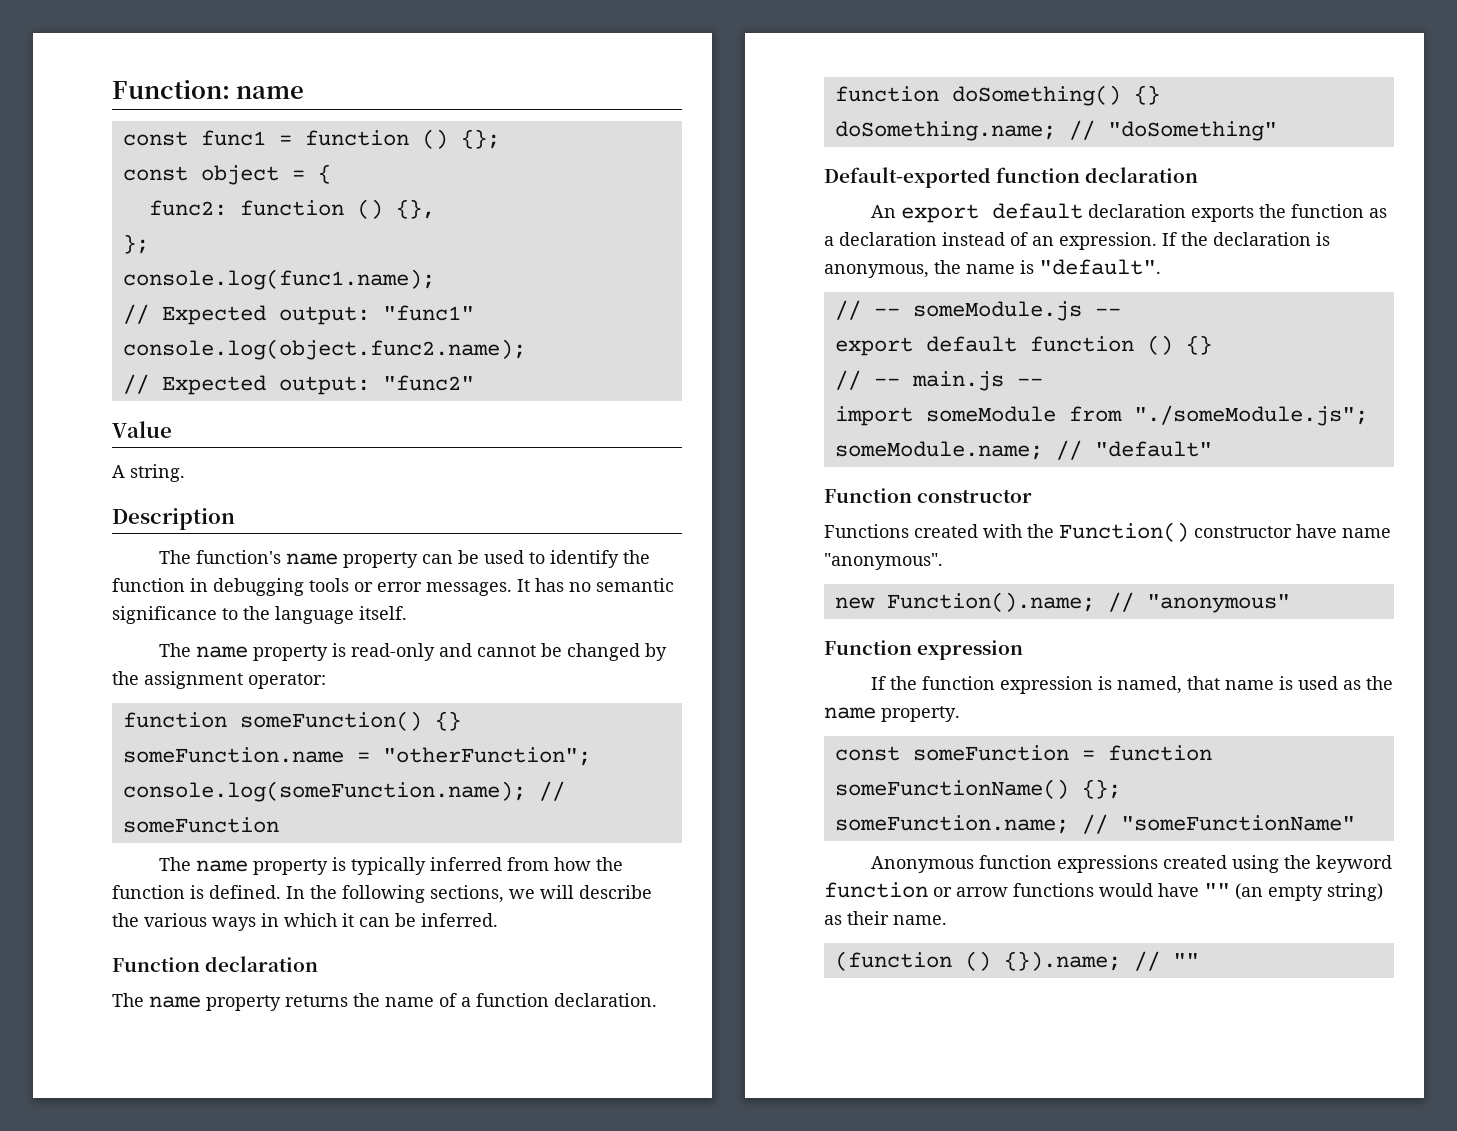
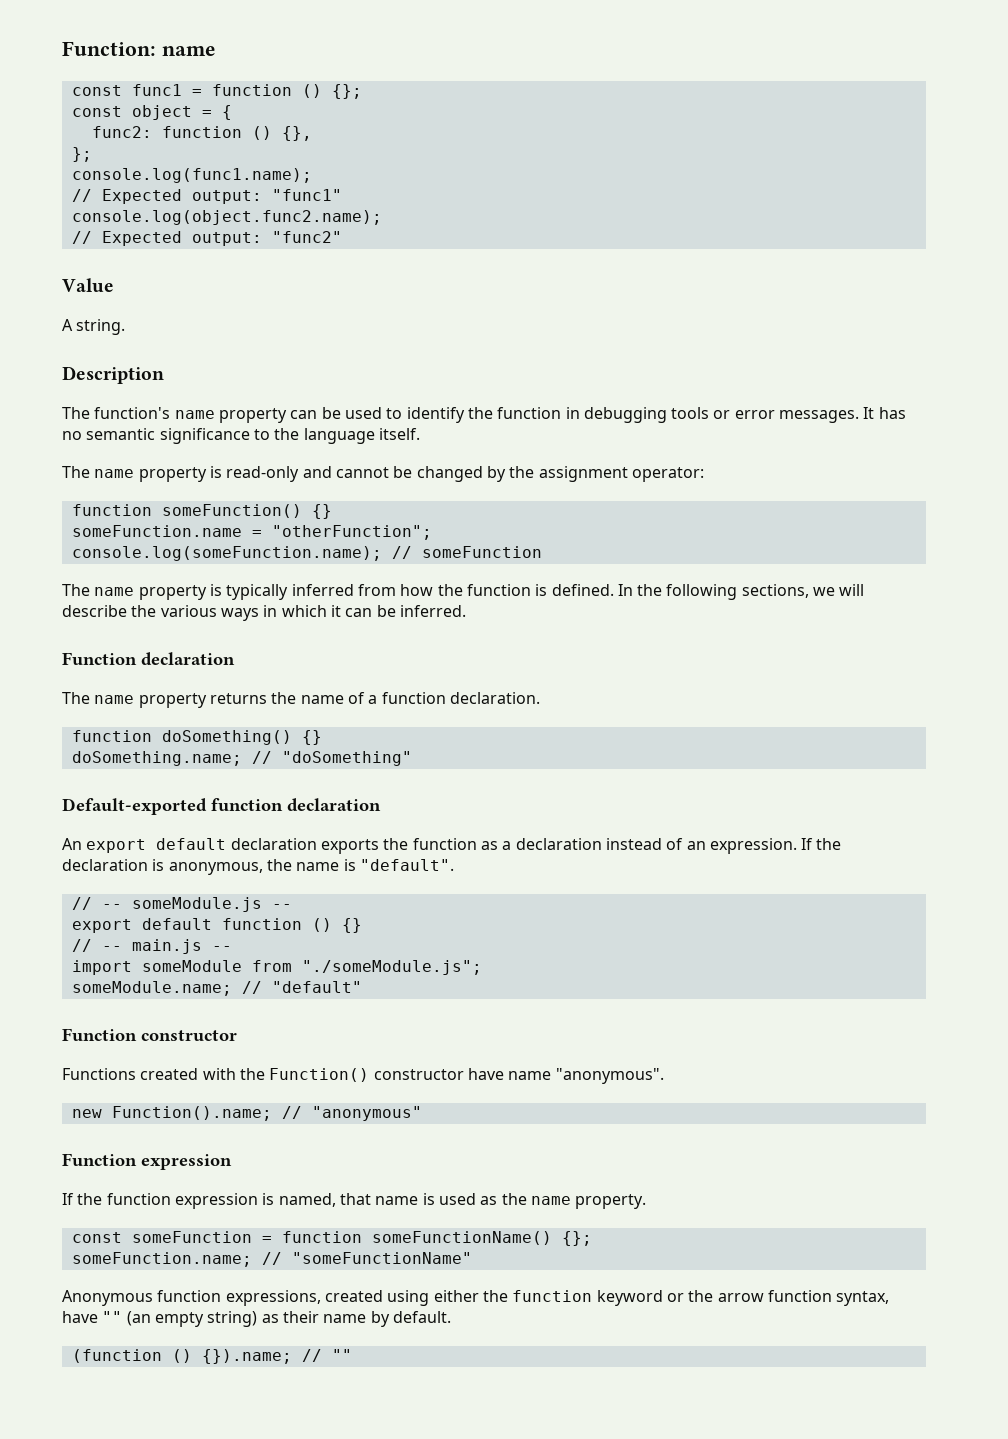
[1056,855,1158,873] expressions -> [225,1290,321,1306] expressions,
[1283,855,1392,873] [824,882,1153,898] the keyword function or arrow functions would -> [433,1290,890,1306] either the function keyword or the arrow function syntax,
[893,915,947,925] name. -> [323,1311,451,1327] name by default.

